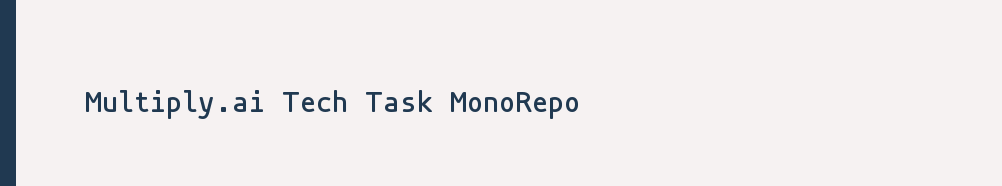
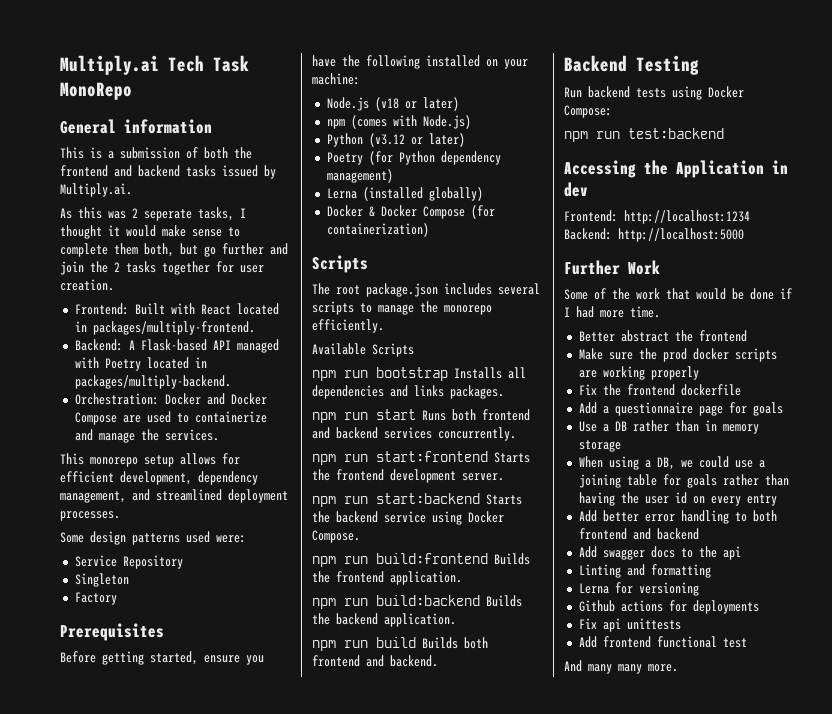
(580, 105) none -> [60,119,212,134] [60,147,252,159] [60,165,276,179] [60,183,132,197] [60,207,246,221] [60,225,240,239] [60,243,288,257] [60,261,264,275] [60,279,114,291] [74,303,279,315] [74,321,255,335] [74,339,279,353] [74,357,207,371] [74,375,231,389] [74,393,267,405] [74,411,267,425] [74,429,219,443] [60,453,240,467] [60,471,258,485] [60,489,288,503] [60,511,120,521] [60,531,246,545] [74,555,183,569] [74,573,129,587] [74,592,117,605] [60,623,164,641] [60,651,264,665] [312,55,528,69] [312,73,360,85] [326,97,459,111] [326,115,471,129] [326,133,465,147] [326,151,501,165] [326,169,393,183] [326,187,483,201] [326,205,495,219] [326,223,429,237] [312,255,368,273] [312,283,540,297] [312,301,492,315] [312,319,384,333] [312,343,414,357] [312,367,526,381] [312,385,504,399] [312,409,530,423] [312,427,516,441] [312,451,530,465] [312,469,504,483] [312,493,522,507] [312,511,504,525] [312,530,360,543] [312,553,530,567] [312,571,462,585] [312,595,522,609] [312,613,456,627] [312,637,488,651] [312,655,438,667] [564,55,699,75] [564,86,744,100] [564,105,612,118] [564,128,724,142] [564,160,788,178] [564,182,588,197] [564,210,750,224] [564,228,744,242] [564,260,660,275] [564,288,792,300] [564,306,660,318] [578,330,747,342] [578,348,777,362] [578,366,699,380] [578,384,741,396] [578,402,783,416] [578,420,759,434] [578,440,621,452] [578,456,765,470] [578,474,789,488] [578,492,777,506] [578,510,777,524] [578,528,699,540] [578,546,741,560] [578,564,711,578] [578,582,699,596] [578,600,759,614] [578,618,681,632] [578,636,747,648] [564,660,678,674] // General information // This is a submission of both the frontend and backend tasks issued by Multiply.ai. // As this was 2 seperate tasks, I thought it would make sense to complete them both, but go further and join the 2 tasks together for user creation. // Frontend: Built with React located in packages/multiply-frontend. // Backend: A Flask-based API managed with Poetry located in packages/multiply-backend. // Orchestration: Docker and Docker Compose are used to containerize and manage the services. // This monorepo setup allows for efficient development, dependency management, and streamlined deployment processes. // Some design patterns used were: // Service Repository // Singleton // Factory // Prerequisites // Before getting started, ensure you have the following installed on your machine: // Node.js (v18 or later) // npm (comes with Node.js) // Python (v3.12 or later) // Poetry (for Python dependency management) // Lerna (installed globally) // Docker & Docker Compose (for containerization) // Scripts // The root package.json includes several scripts to manage the monorepo efficiently. // Available Scripts // npm run bootstrap Installs all dependencies and links packages. // npm run start Runs both frontend and backend services concurrently. // npm run start:frontend Starts the frontend development server. // npm run start:backend Starts the backend service using Docker Compose. // npm run build:frontend Builds the frontend application. // npm run build:backend Builds the backend application. // npm run build Builds both frontend and backend. // Backend Testing // Run backend tests using Docker Compose: // npm run test:backend // Accessing the Application in dev // Frontend: http://localhost:1234 Backend: http://localhost:5000 // Further Work // Some of the work that would be done if I had more time. // Better abstract the frontend // Make sure the prod docker scripts are working properly // Fix the frontend dockerfile // Add a questionnaire page for goals // Use a DB rather than in memory storage // When using a DB, we could use a joining table for goals rather than having the user id on every entry // Add better error handling to both frontend and backend // Add swagger docs to the api // Linting and formatting // Lerna for versioning // Github actions for deployments // Fix api unittests // Add frontend functional test // And many many more.

